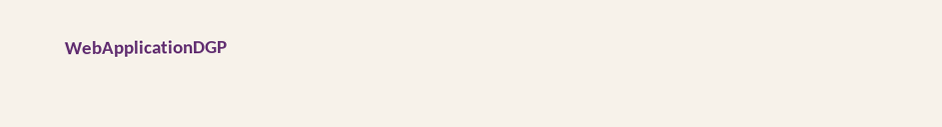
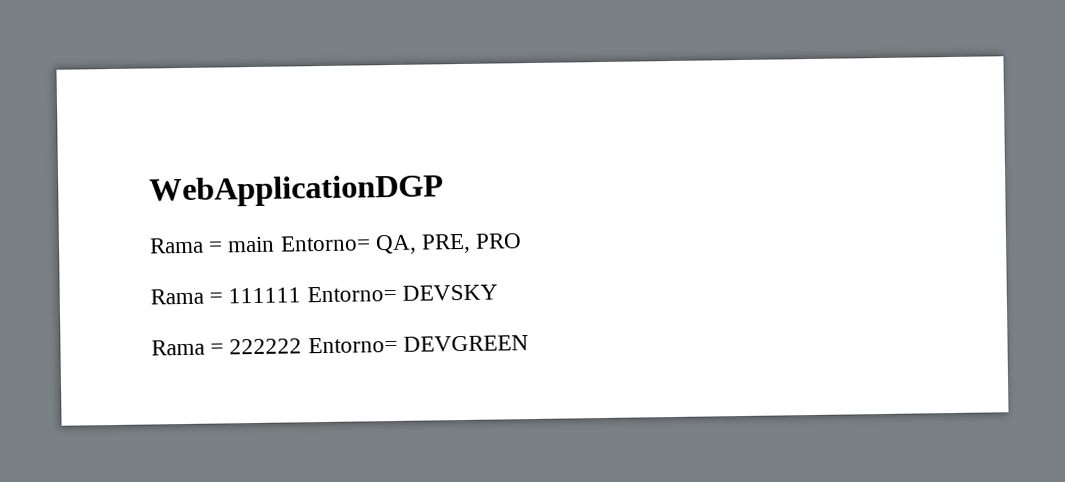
(227, 48) none -> [149,233,523,255] [150,284,498,305] [151,335,529,356] // Rama = main Entorno= QA, PRE, PRO // Rama = 111111 Entorno= DEVSKY // Rama = 222222 Entorno= DEVGREEN

